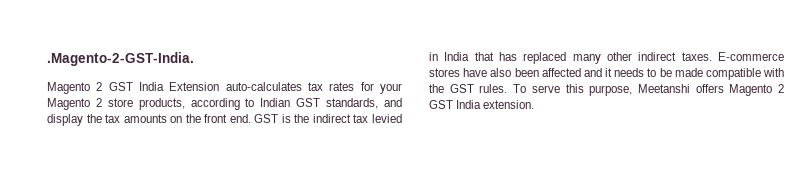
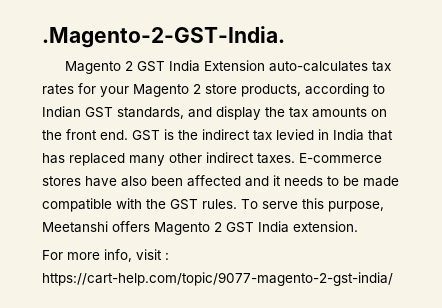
(535, 104) none -> [42,249,169,262] [42,272,393,286] // For more info, visit : https://cart-help.com/topic/9077-magento-2-gst-india/

